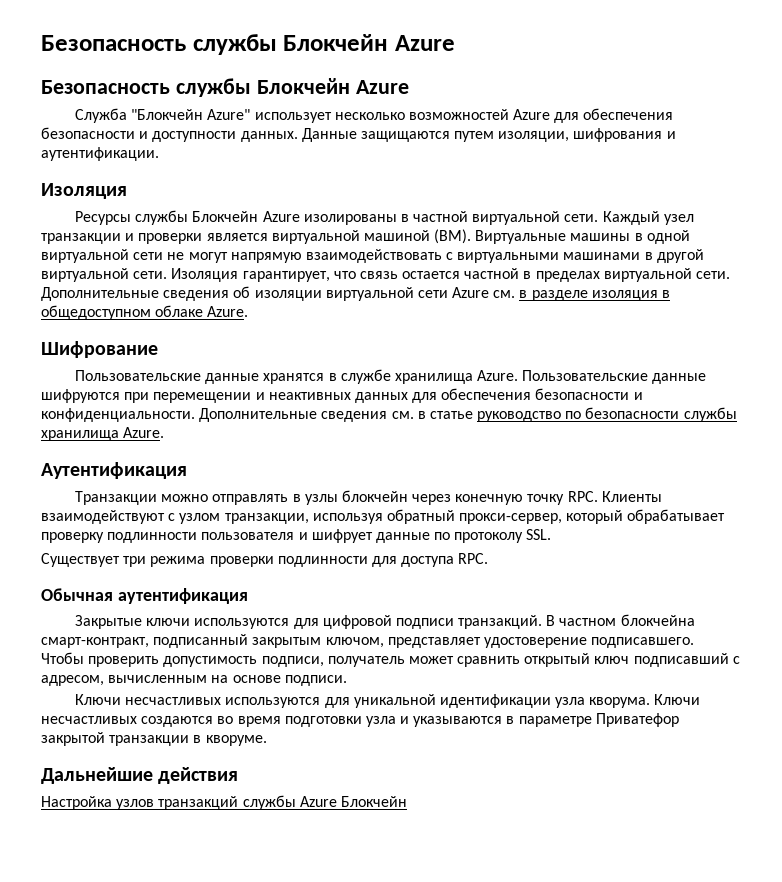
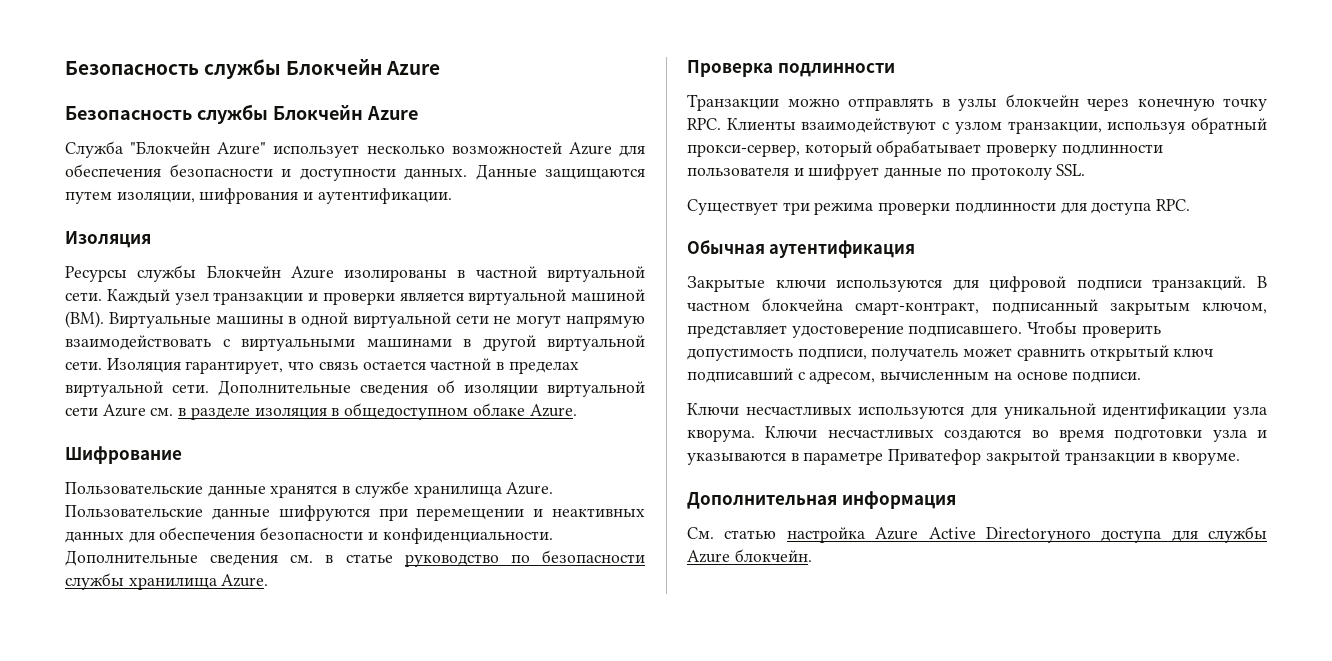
[41,462,187,479] Аутентификация -> [687,60,895,77] Проверка подлинности
[41,767,239,784] [41,796,239,810] Дальнейшие действия // Настройка узлов транзакций -> [687,491,956,509] [687,527,1198,543] Дополнительная информация // См. статью настройка Azure Active Directoryного доступа для
[340,796,407,807] Блокчейн -> [734,549,812,562] блокчейн.

